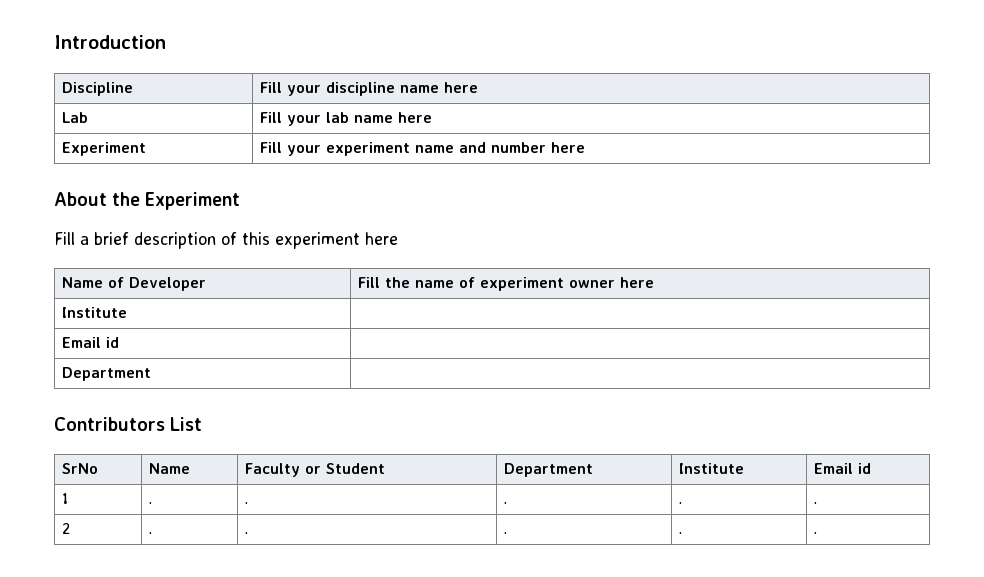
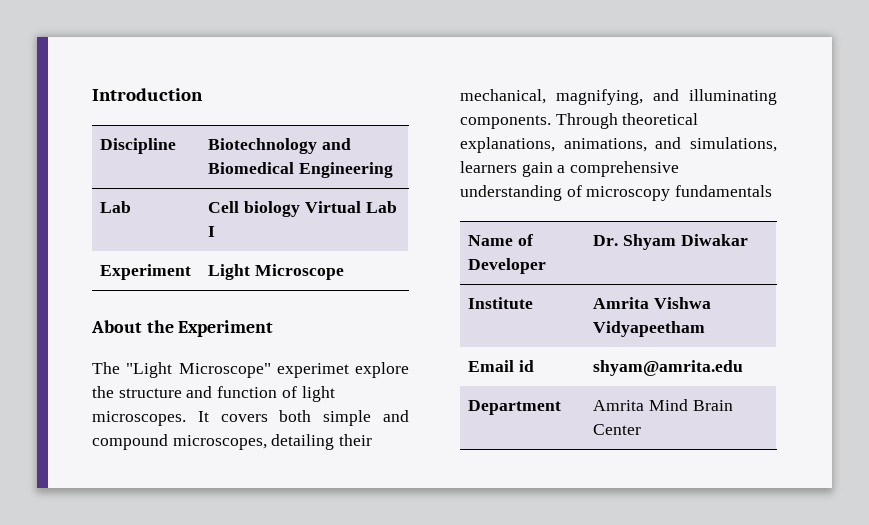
[260,82,479,96] [62,112,89,123] [260,112,433,126] [62,142,147,156] [260,142,586,156] [54,192,241,210] [54,232,398,249] [62,277,207,291] [358,277,655,291] [62,307,128,318] Fill your discipline name here // Lab | Fill your lab name here // Experiment | Fill your experiment name and number here // About the Experiment // Fill a brief description of this experiment here // Name of Developer | Fill the name of experiment owner here // Institute | -> [208,138,352,154] [208,162,394,178] [100,201,132,213] [208,201,397,217] [208,226,216,237] [100,264,192,280] [208,264,345,280] [91,320,274,337] [92,362,409,378] [92,386,335,402] [92,410,410,426] [92,434,373,450] [460,89,777,105] [460,113,699,129] [460,137,777,153] [460,161,680,177] [460,185,773,201] [468,234,534,246] [468,258,547,274] [593,234,748,250] [468,297,534,309] [593,297,712,309] [593,321,706,337] Biotechnology and Biomedical Engineering // Lab | Cell biology Virtual Lab I // Experiment | Light Microscope // About the Experiment // The "Light Microscope" experimet explore the structure and function of light microscopes. It covers both simple and compound microscopes, detailing their mechanical, magnifying, and illuminating components. Through theoretical explanations, animations, and simulations, learners gain a comprehensive understanding of microscopy fundamentals // Name of Developer | Dr. Shyam Diwakar // Institute | Amrita Vishwa Vidyapeetham
[62,367,152,381] [54,417,203,431] [62,463,99,474] [149,463,191,474] [245,463,386,477] [504,463,594,477] [679,463,745,474] [814,463,872,474] [62,493,69,504] [149,502,153,504] [245,502,249,504] [504,502,508,504] [679,502,683,504] [814,502,818,504] [62,523,71,534] [149,532,153,534] [245,532,249,534] [504,532,508,534] [679,532,683,534] [814,532,818,534] // Department | // Contributors List // SrNo | Name | Faculty or Student | Department | Institute | Email id // 1 | . | . | . | . | . // 2 | . | . | . | . | . -> [593,360,744,376] [468,400,562,415] [593,399,733,411] [593,424,642,435] shyam@amrita.edu // Department | Amrita Mind Brain Center

